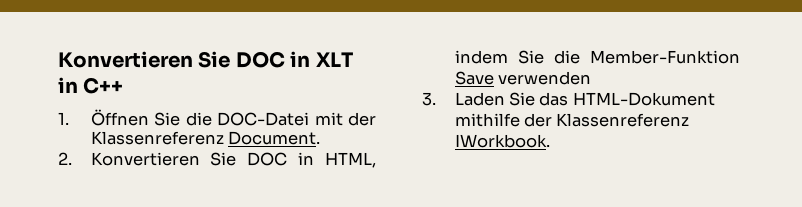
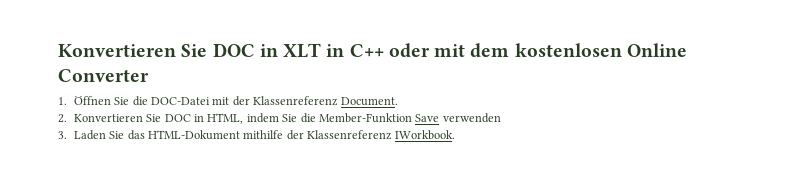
(124, 85) none -> [388,43,687,58] [58,69,149,82] oder mit dem kostenlosen Online Converter

